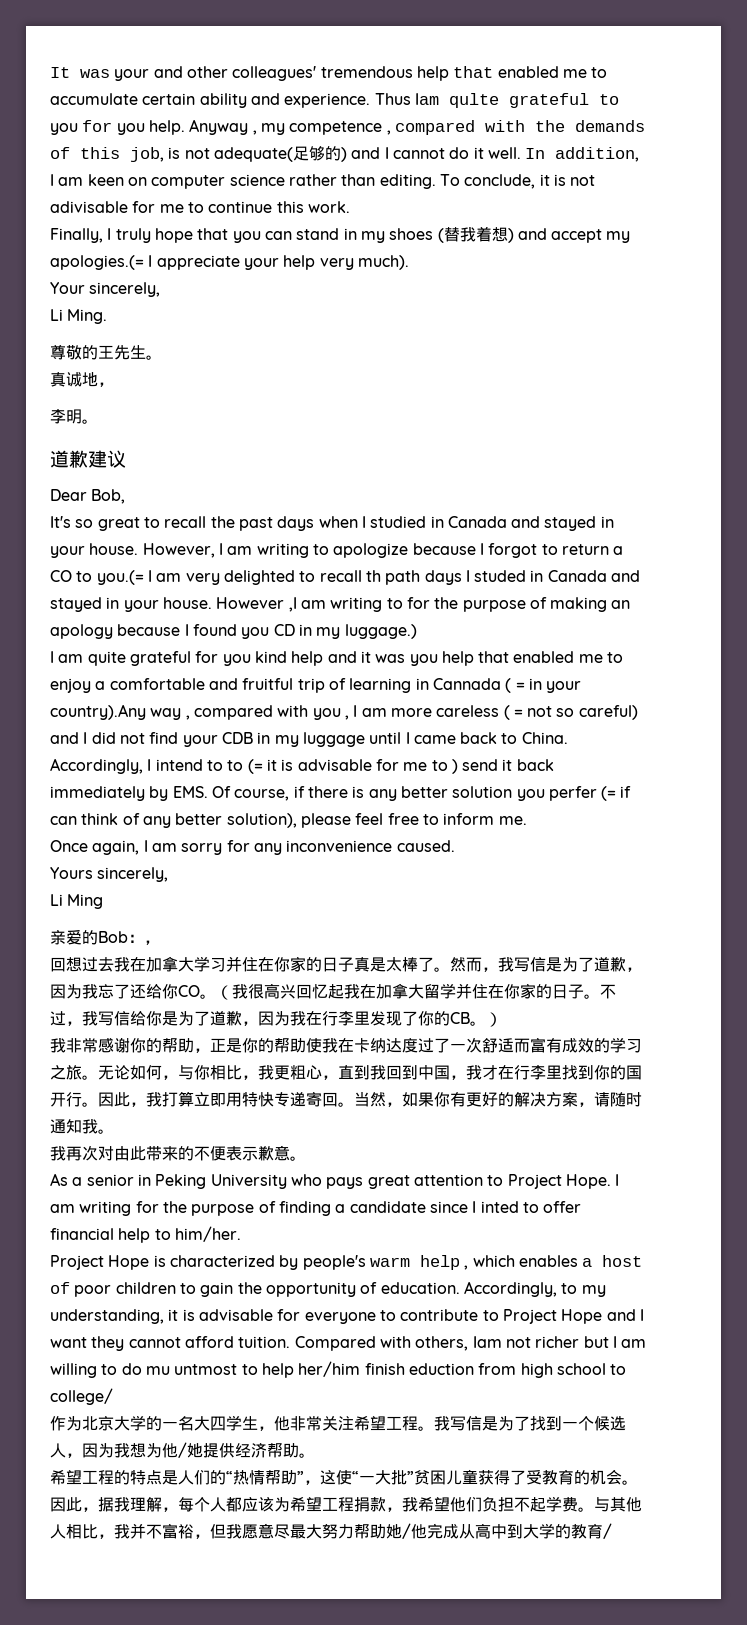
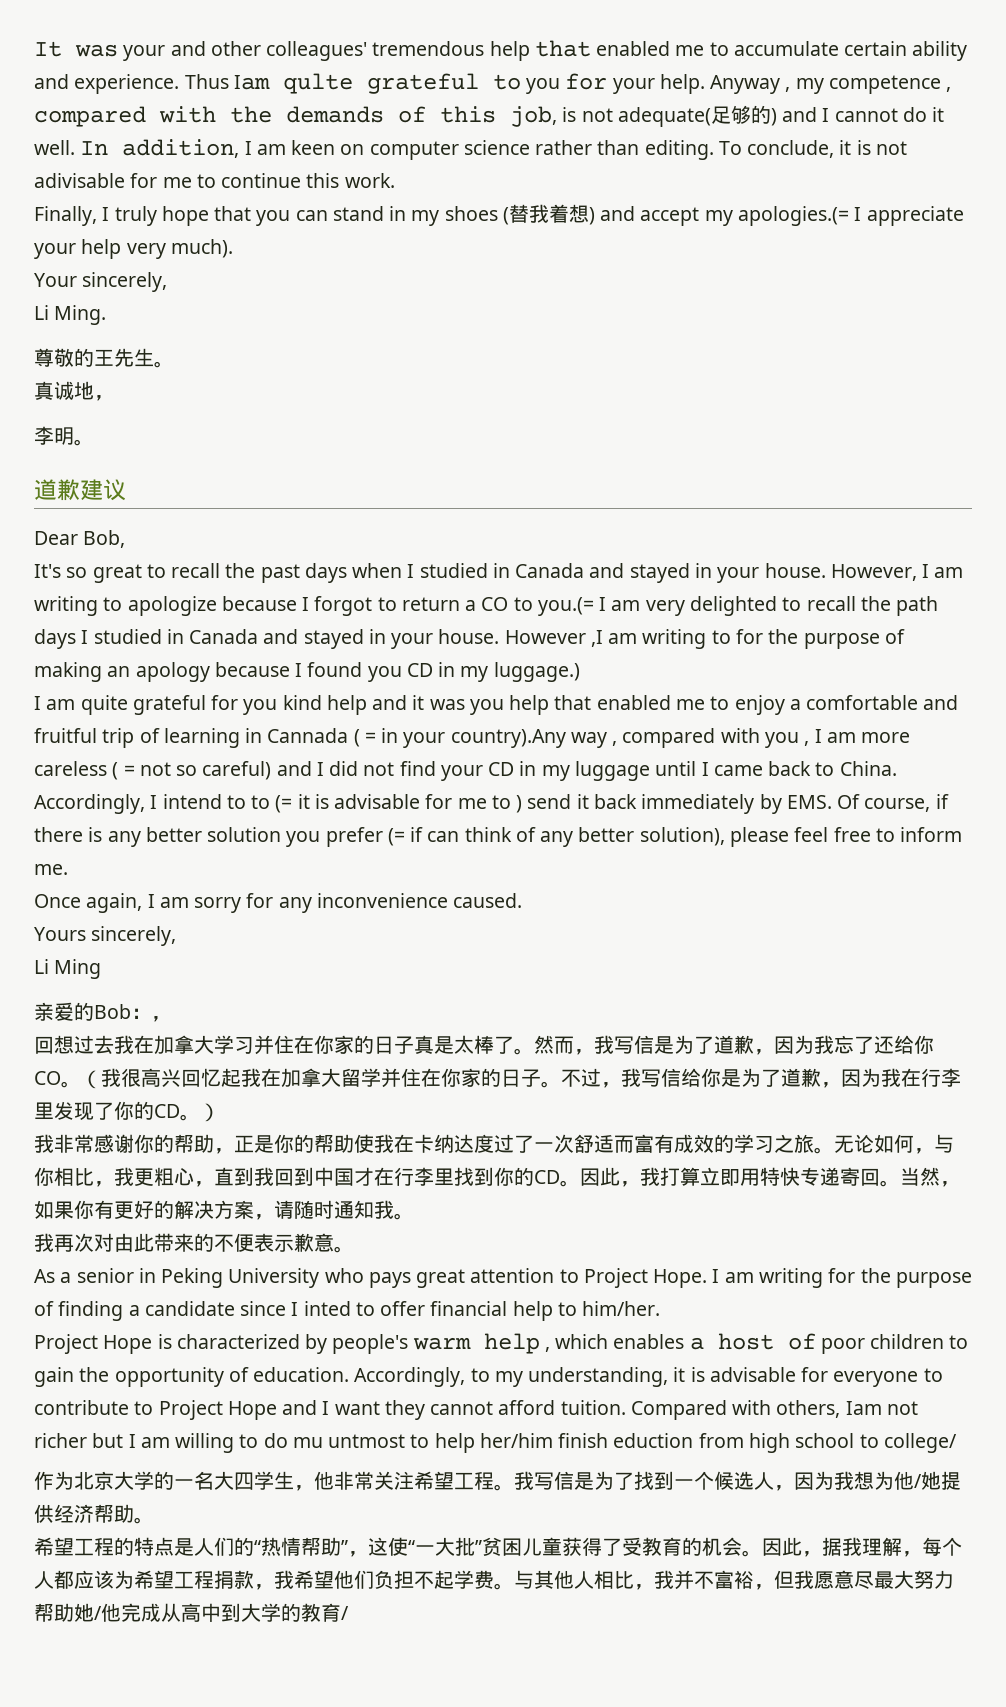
[116,123,145,135] you -> [612,78,655,94] your
[365,570,381,582] th -> [860,596,891,611] the
[474,570,527,582] studed -> [93,629,162,644] studied
[221,732,253,744] CDB -> [488,762,515,776] CD
[548,786,597,801] perfer -> [325,827,383,847] prefer
[450,1012,470,1024] CB -> [154,1104,180,1118] CD
[450,1065,482,1080] ，我 -> (354, 1177) none
[626,1065,642,1080] [50,1092,82,1107] 国开行 -> [534,1170,560,1184] CD

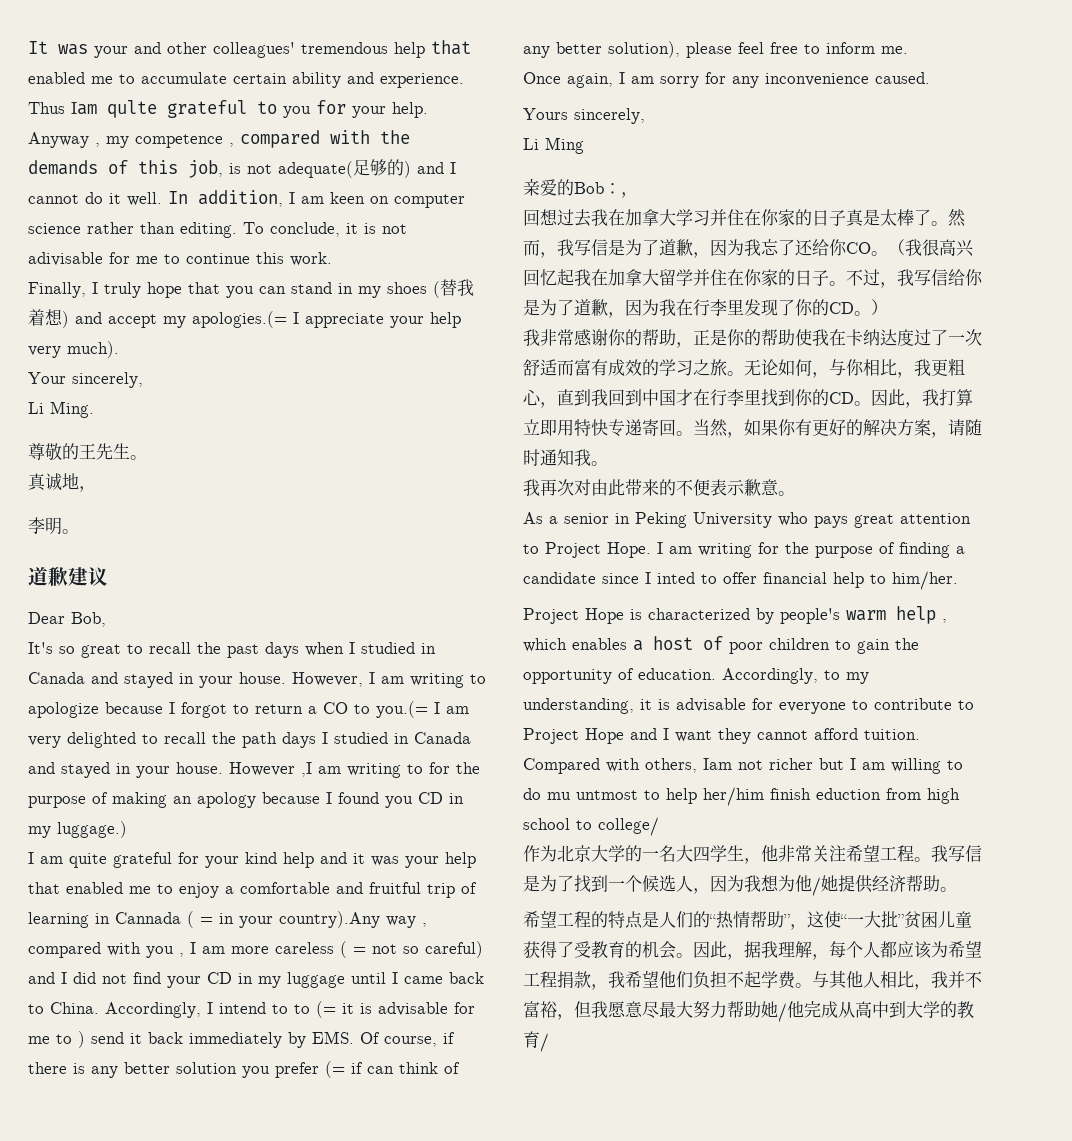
[243,699,278,715] you -> [205,856,239,868] your
[469,699,504,715] you -> [405,856,439,868] your

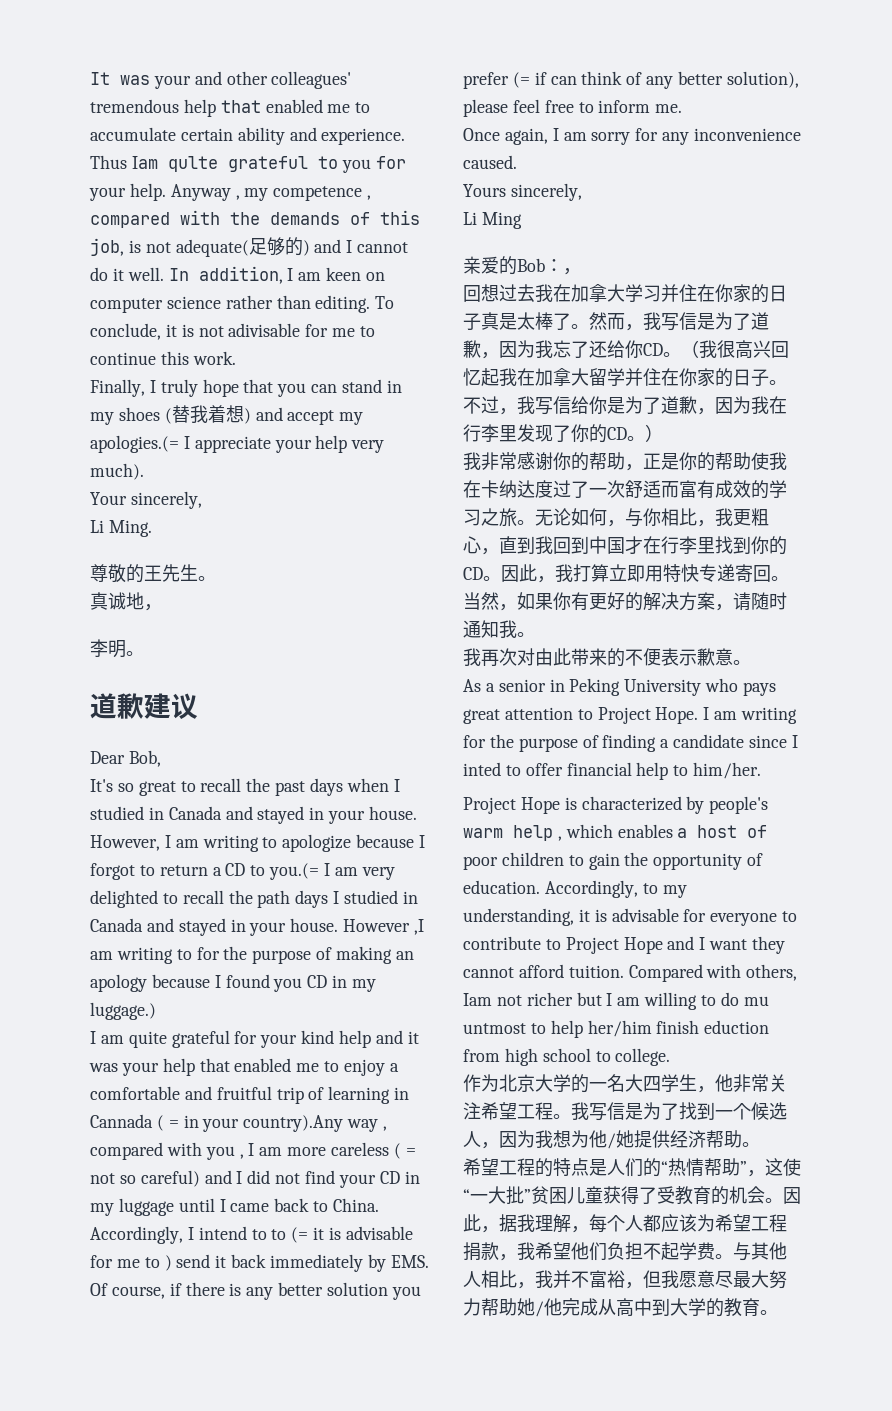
[323,702,348,714] CO -> [225,863,246,876] CD
[846,242,871,254] CO -> [643,343,663,356] CD
[598,817,659,836] college/ -> [615,1048,671,1066] college.
[540,1033,549,1052] / -> [760,1310,778,1315] 。

